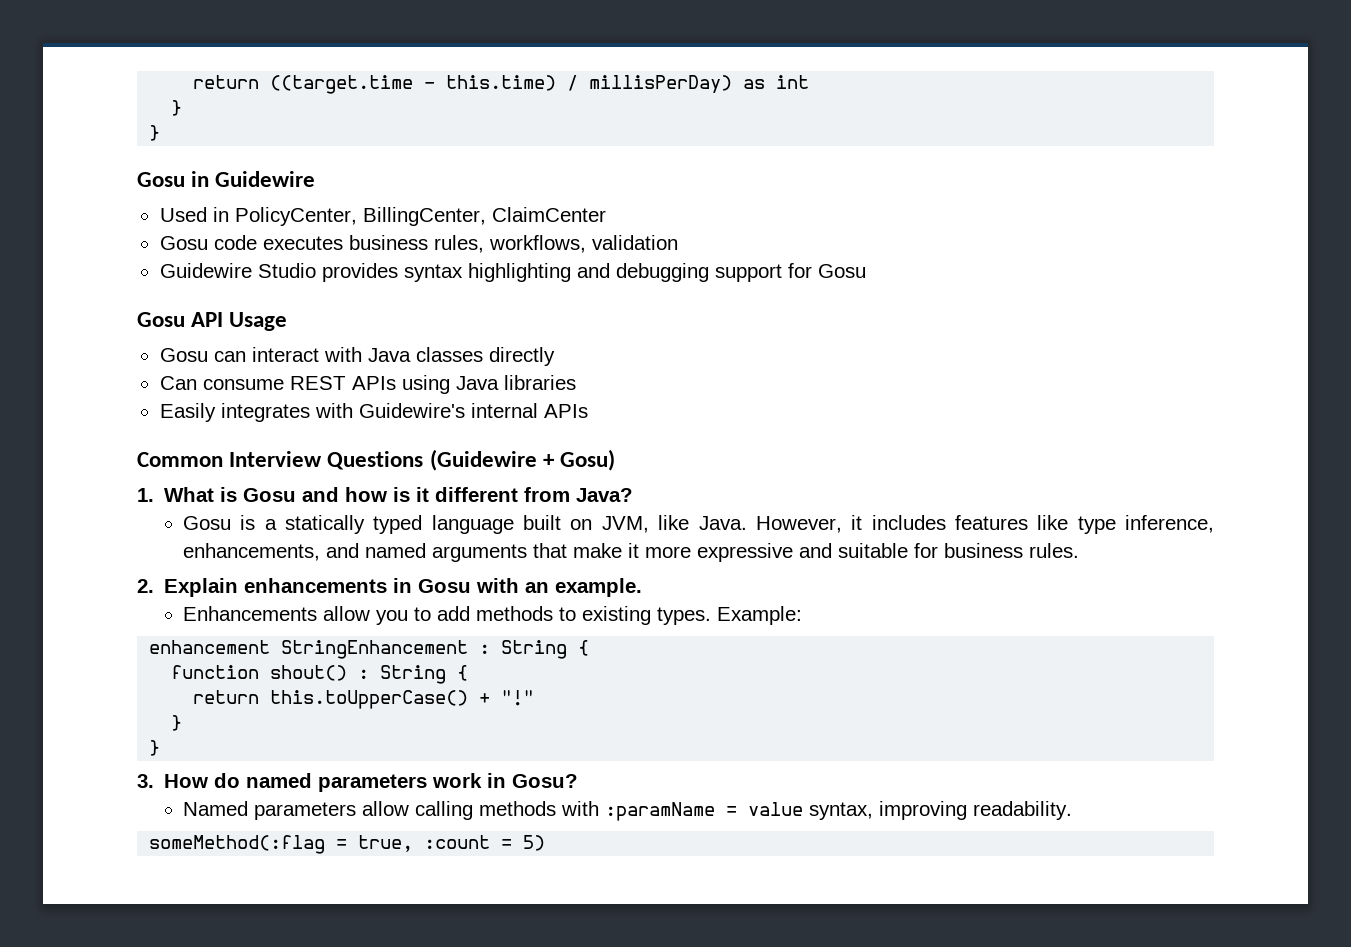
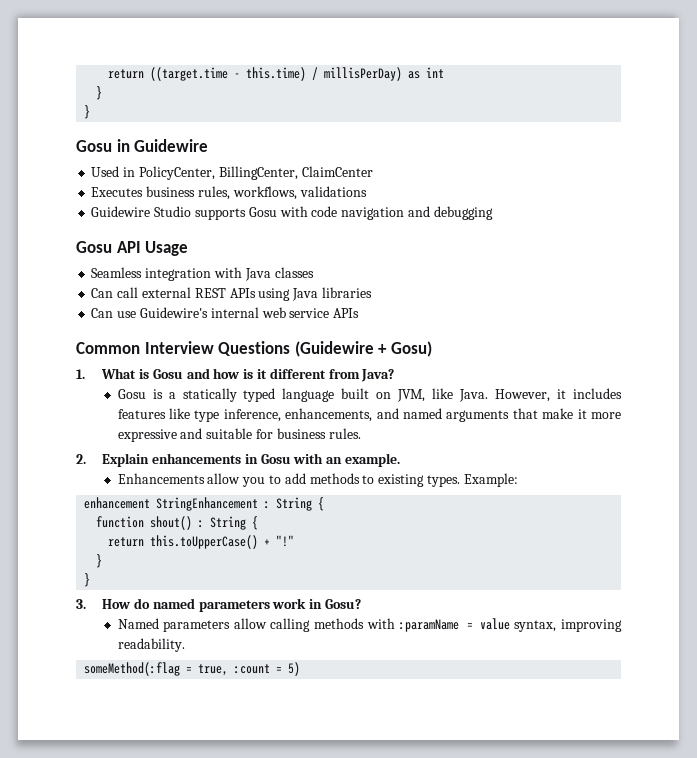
[159,235,343,250] Gosu code executes -> [91,187,144,197] Executes
[591,235,678,250] validation -> [299,186,367,197] validations
[321,263,571,282] provides syntax highlighting -> [194,206,405,220] supports Gosu with code navigation
[714,263,866,282] support for Gosu -> (493, 213) none
[159,347,319,362] Gosu can interact -> [91,267,212,281] Seamless integration
[488,347,555,366] [159,376,284,390] directly // Can consume -> [91,287,191,298] // Can call external
[159,403,538,422] Easily integrates with Guidewire's internal -> [91,307,330,318] Can use Guidewire's internal web service

